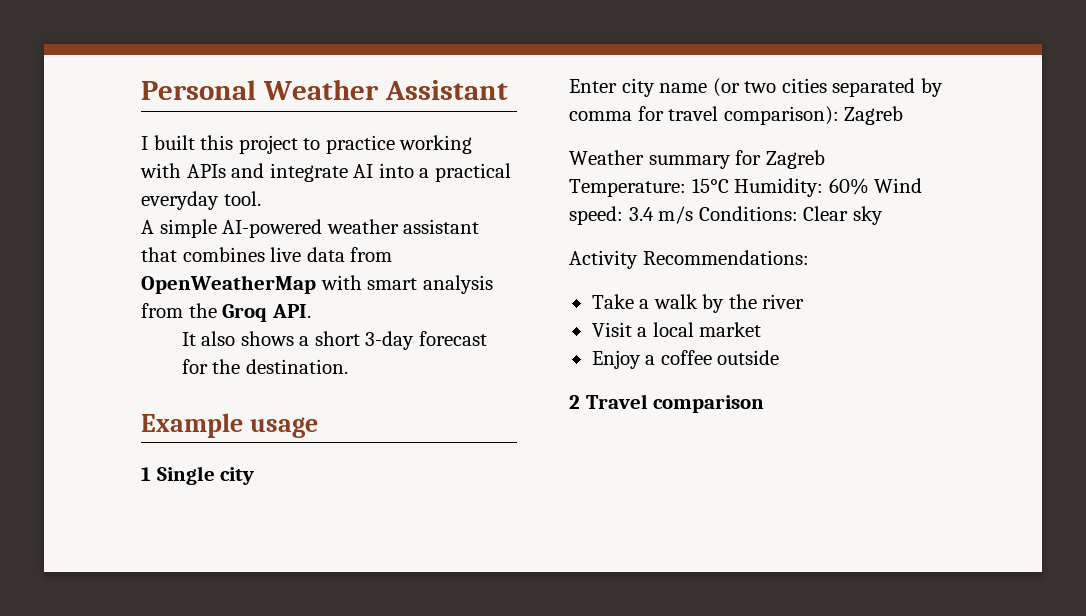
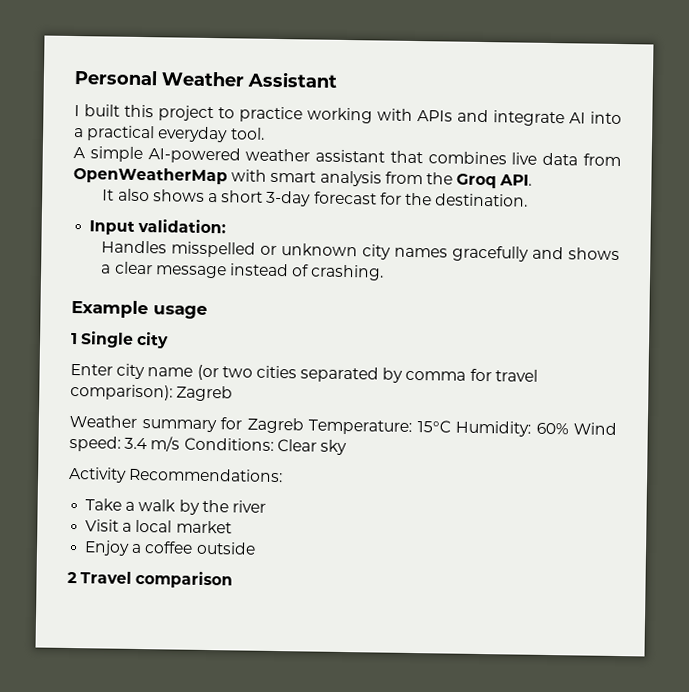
(348, 366) none -> [89,218,227,235] [101,240,620,262] [101,261,385,281] // Input validation: // Handles misspelled or unknown city names gracefully and shows a clear message instead of crashing.

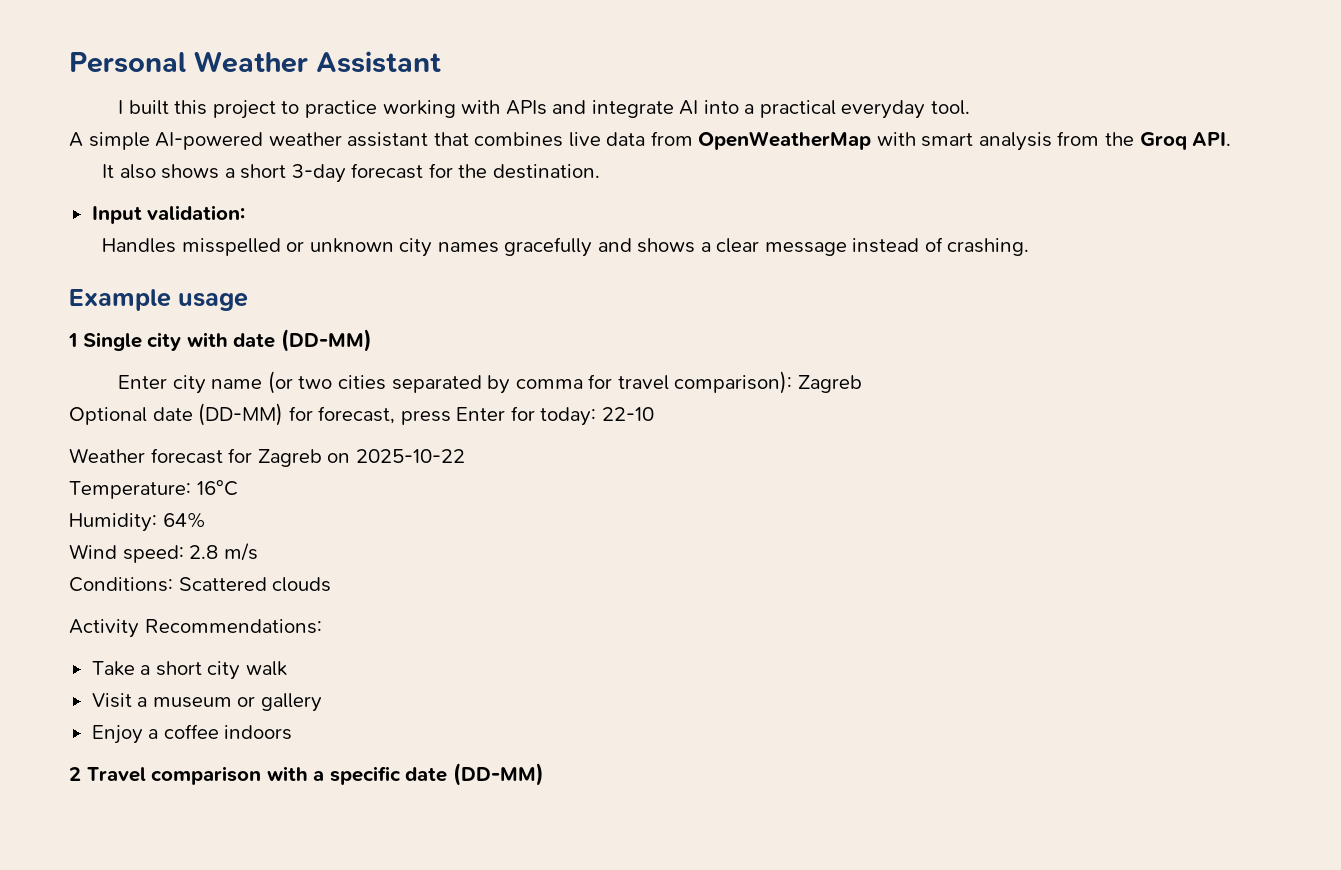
(170, 340) none -> [186,329,372,352] with date (DD-MM)
[69,414,217,433] // Weather summary -> [69,403,654,426] [69,448,223,464] // Optional date (DD-MM) for forecast, press Enter for today: 22-10 // Weather forecast
[308,419,569,437] Temperature: 15°C Humidity: 60% -> [327,449,465,463] [69,480,238,499] [69,512,206,532] on 2025-10-22 // Temperature: 16°C // Humidity: 64% //
[124,437,149,450] 3.4 -> [189,545,219,559] 2.8
[183,437,347,456] Conditions: Clear sky -> [69,577,332,592] // Conditions: Scattered clouds
(136, 506) none -> [155,661,241,680] short city
[178,499,266,515] by the river -> (287, 668) none
[135,519,232,534] local market -> [152,693,322,712] museum or gallery
[195,541,256,555] outside -> [224,725,293,740] indoors
(234, 579) none -> [266,763,544,786] with a specific date (DD-MM)

